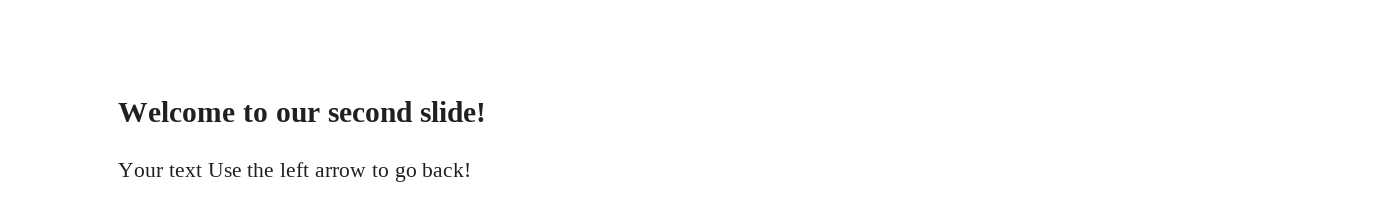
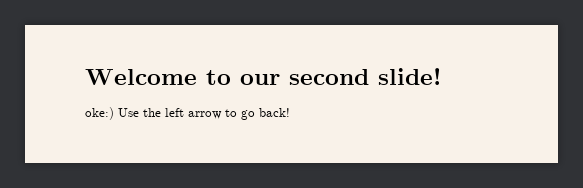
[118,163,202,177] Your text -> [85,107,114,120] oke:)

